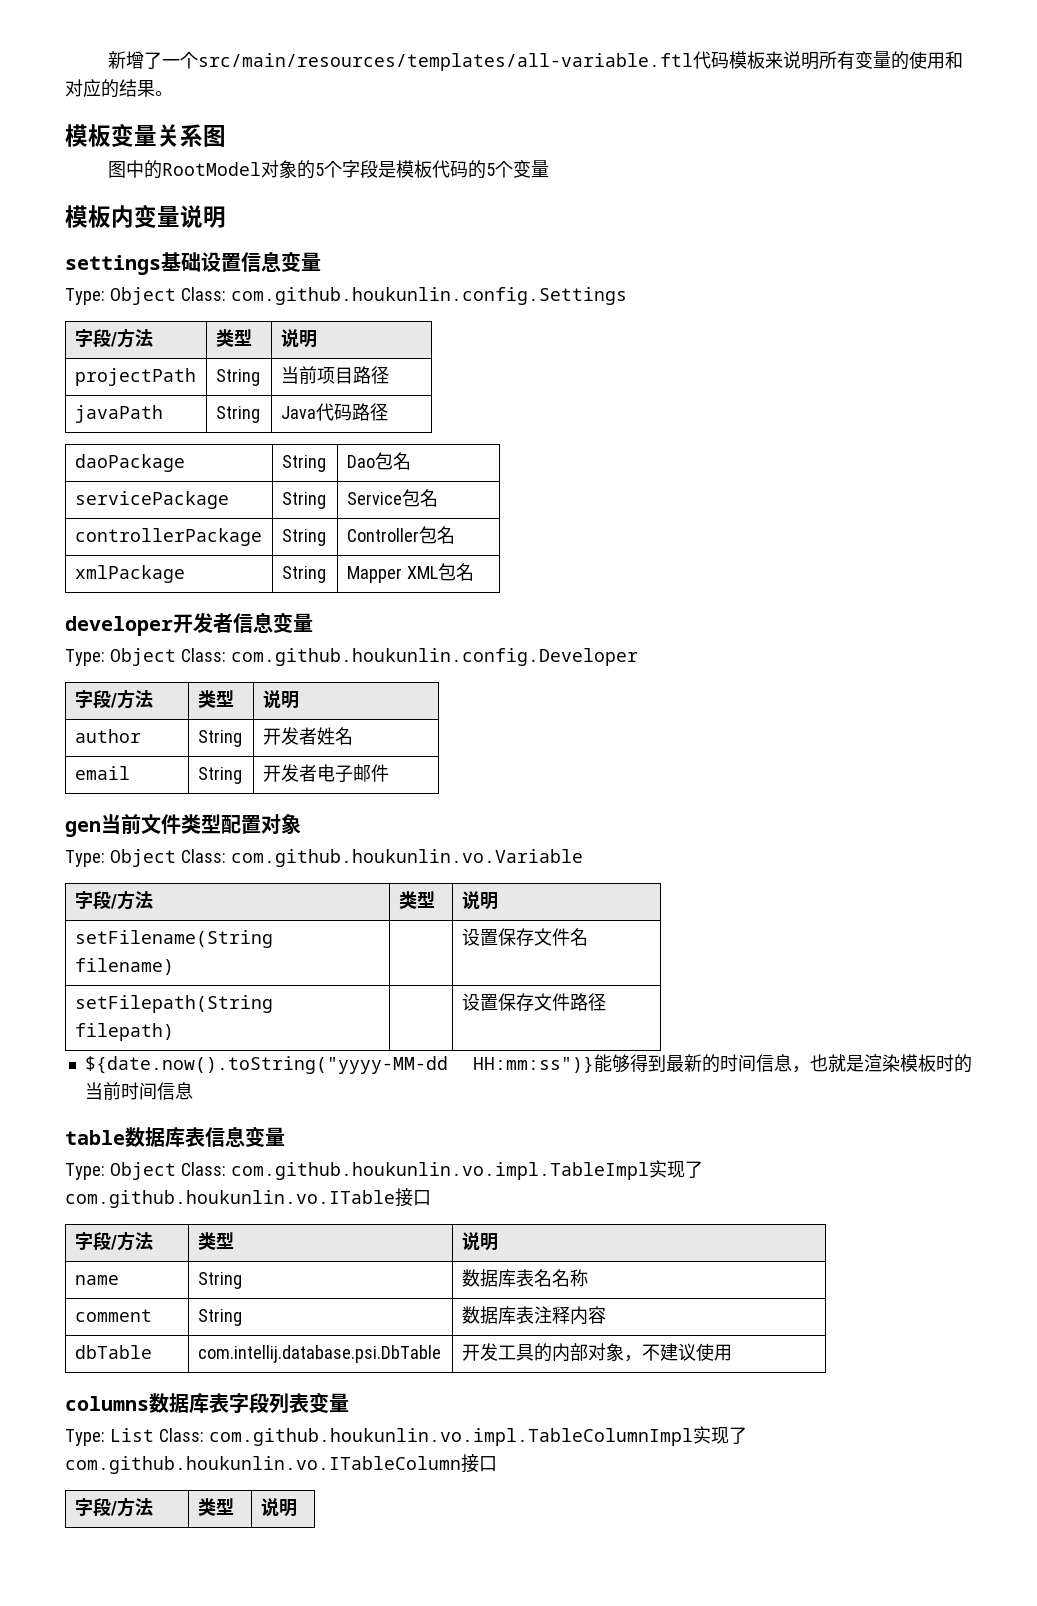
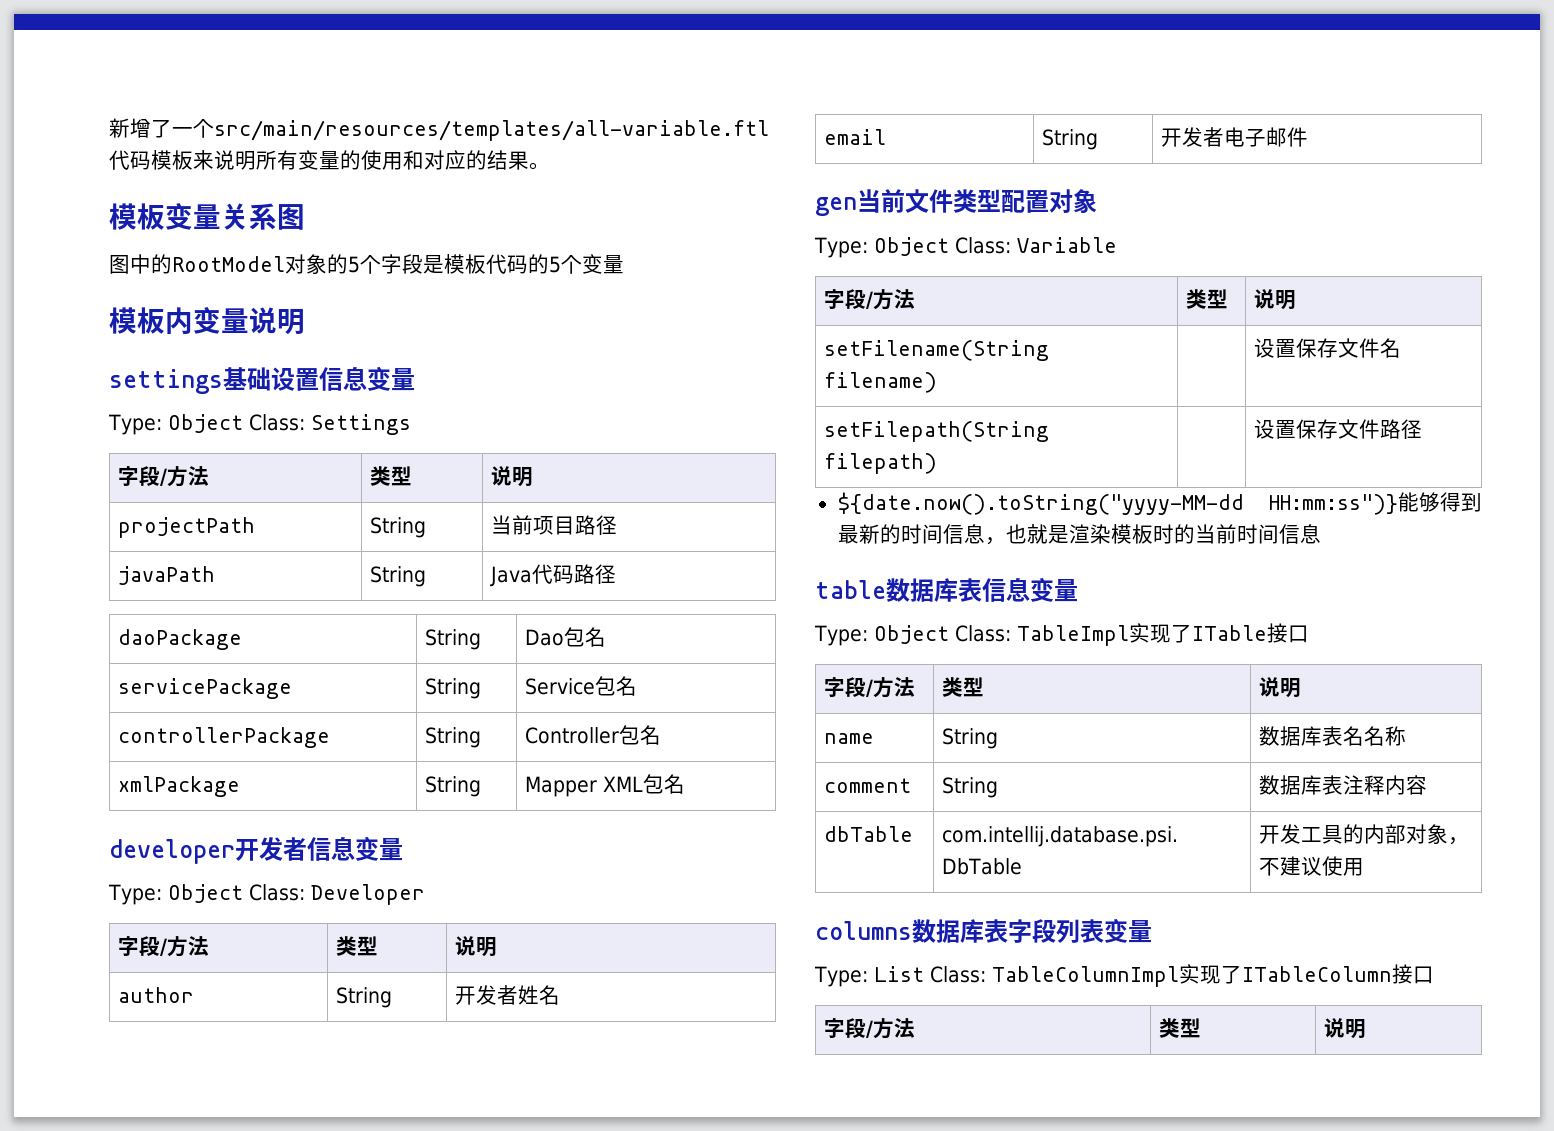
[230,287,627,305] com.github.houkunlin.config.Settings -> [310,414,411,435] Settings
[230,648,638,666] com.github.houkunlin.config.Developer -> [310,884,425,905] Developer
[230,849,583,867] com.github.houkunlin.vo.Variable -> [1016,237,1117,253] Variable
[230,1160,703,1180] [65,1190,395,1208] com.github.houkunlin.vo.impl.TableImpl实现了com.github.houkunlin.vo.ITable -> [1016,623,1267,646] TableImpl实现了ITable
[208,1426,747,1446] [65,1456,461,1474] com.github.houkunlin.vo.impl.TableColumnImpl实现了com.github.houkunlin.vo.ITableColumn -> [991,964,1392,987] TableColumnImpl实现了ITableColumn

